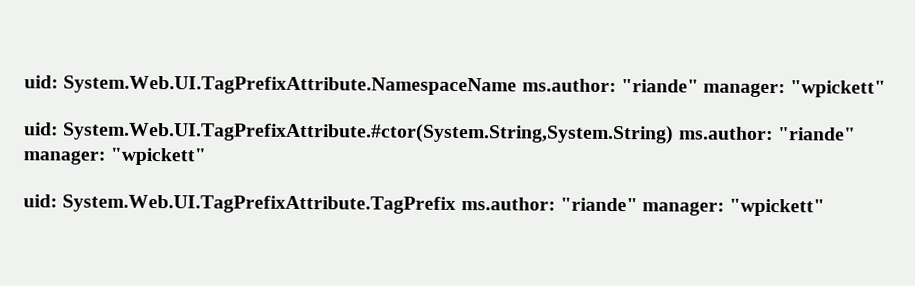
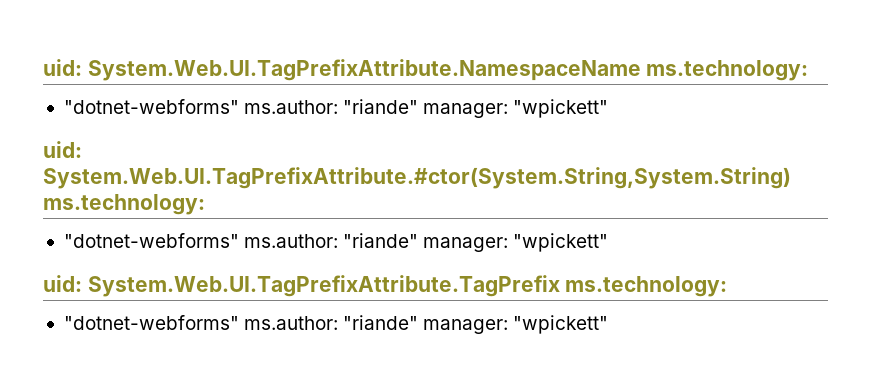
(518, 85) none -> [646,60,809,81] [63,99,239,114] ms.technology: // "dotnet-webforms"
(675, 133) none -> [43,194,205,215] [63,233,239,248] ms.technology: // "dotnet-webforms"
(457, 204) none -> [565,276,728,297] [63,315,239,330] ms.technology: // "dotnet-webforms"

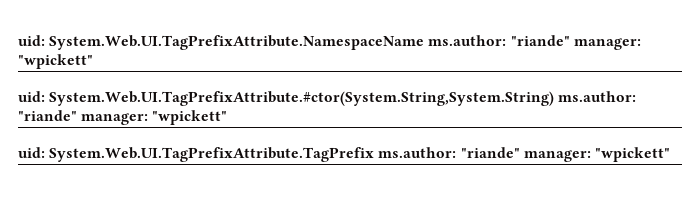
[646,60,809,81] [63,99,239,114] ms.technology: // "dotnet-webforms" -> (425, 42) none
[43,194,205,215] [63,233,239,248] ms.technology: // "dotnet-webforms" -> (555, 98) none
[565,276,728,297] [63,315,239,330] ms.technology: // "dotnet-webforms" -> (375, 154) none

